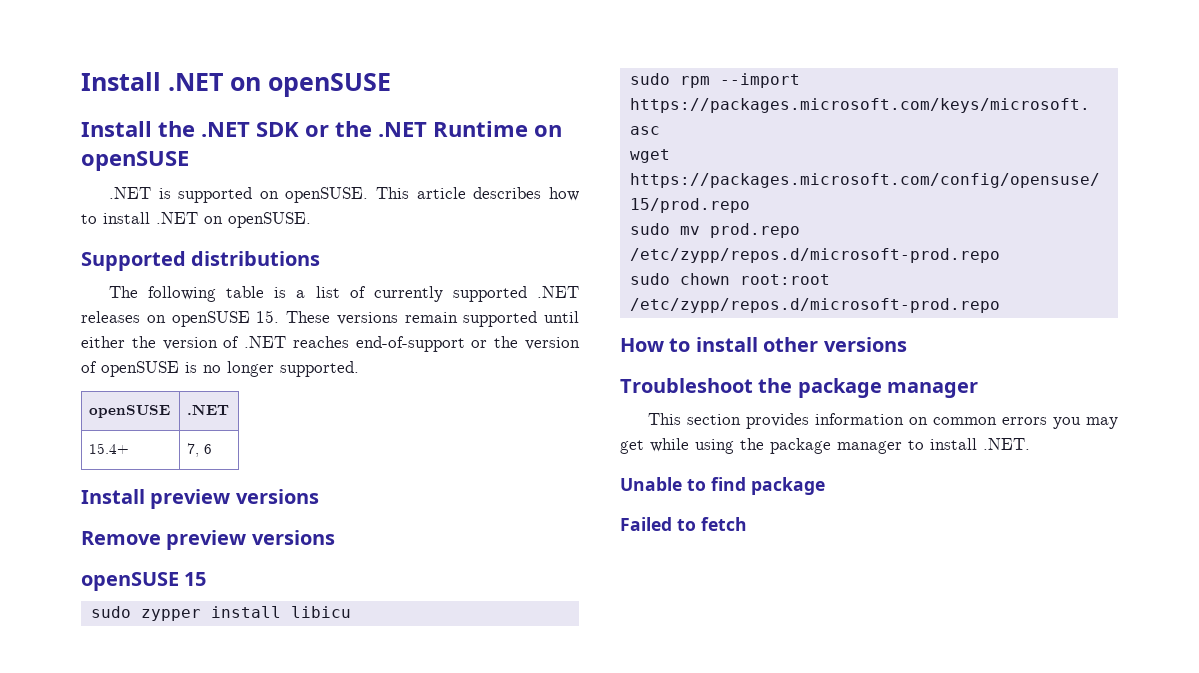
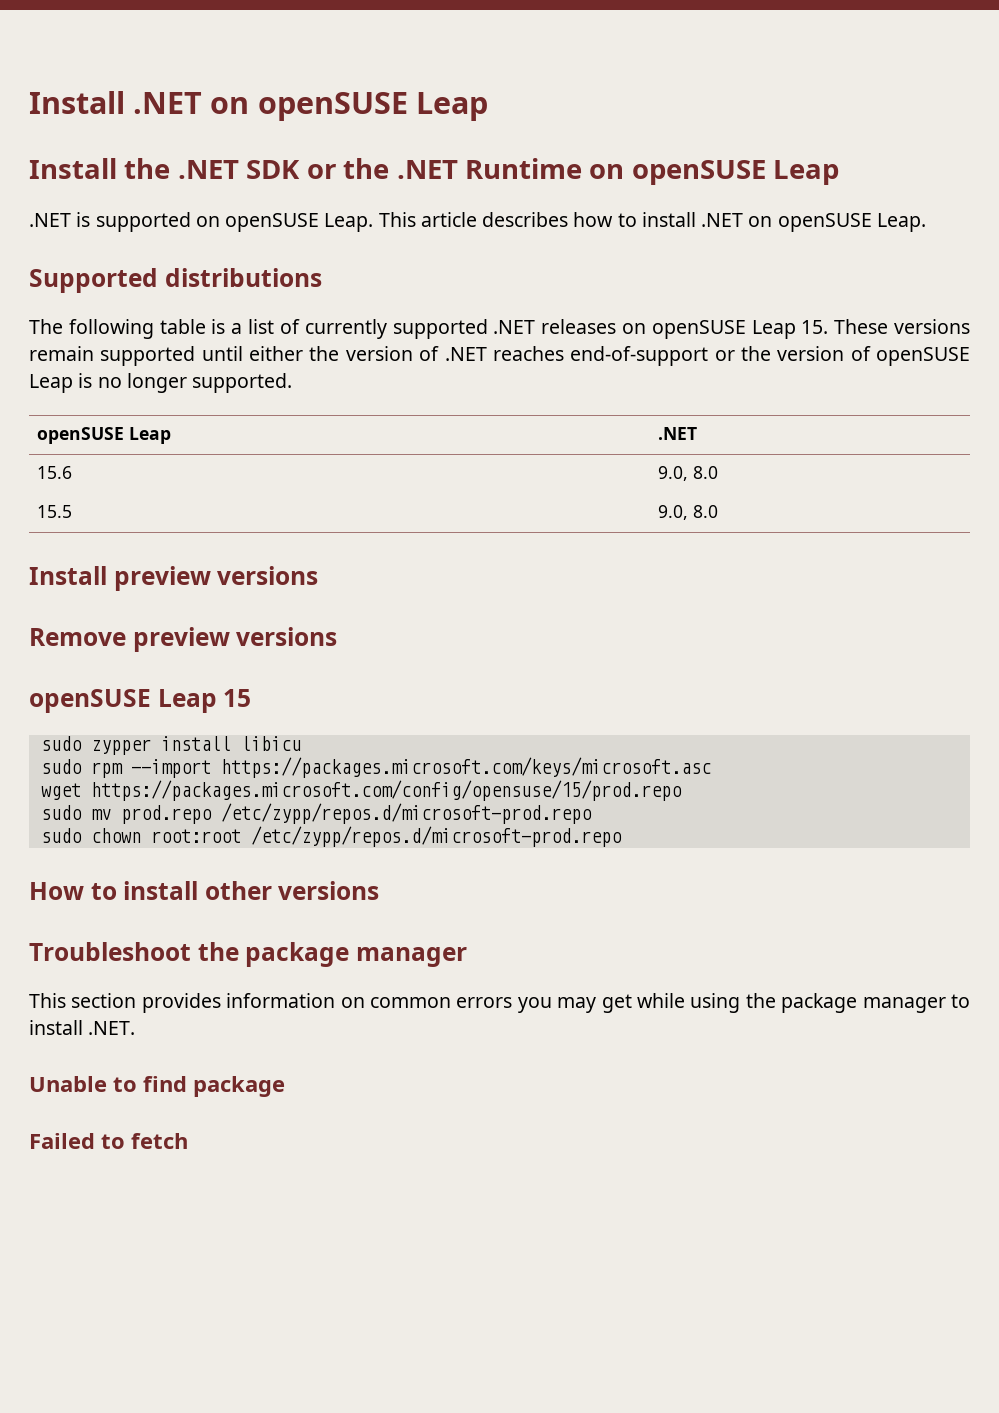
(391, 85) none -> [415,92,488,121] Leap
(189, 161) none -> [773,160,840,185] Leap
[285,187,369,203] openSUSE. -> [225,213,374,232] openSUSE Leap.
[228,212,311,228] openSUSE. -> [777,213,926,232] openSUSE Leap.
(250, 319) none -> [751,320,796,339] Leap
(179, 369) none -> [29,374,73,393] Leap
(171, 411) none -> [128,427,171,444] Leap
[89,443,130,454] [187,443,213,457] 15.4+ | 7, 6 -> [36,466,72,479] [657,466,718,481] [36,505,72,518] [657,505,718,520] 15.6 | 9.0, 8.0 // 15.5 | 9.0, 8.0
(179, 581) none -> [157,689,217,713] Leap

